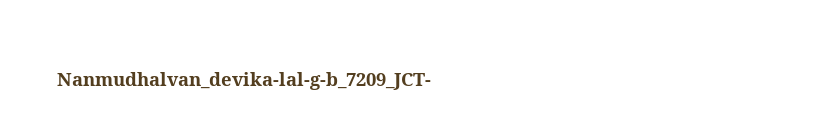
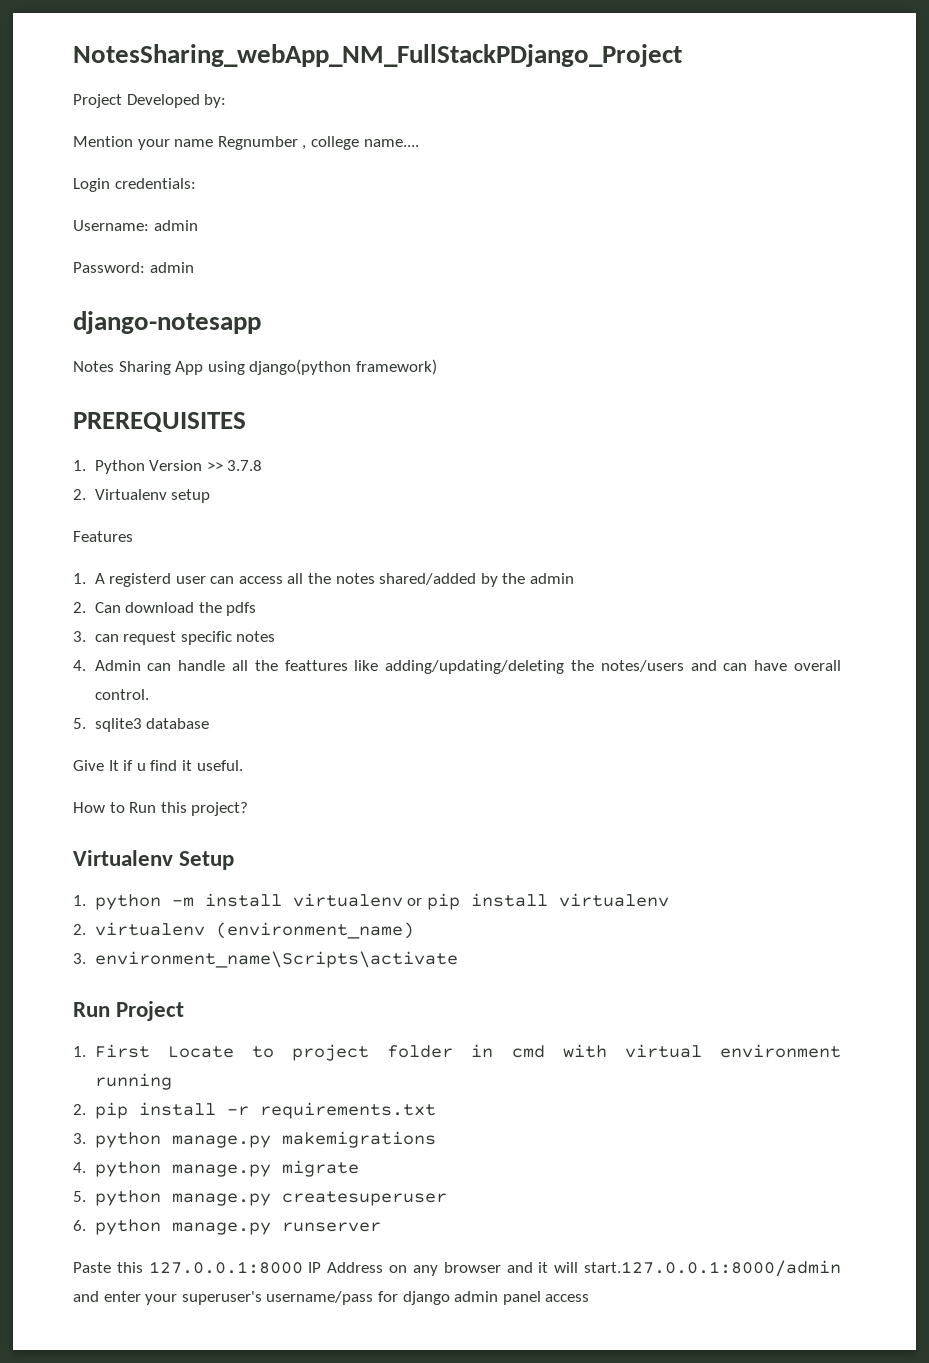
[57,72,431,90] Nanmudhalvan_devika-lal-g-b_7209_JCT- -> [73,44,682,67] [73,94,227,108] [73,136,419,150] [73,178,196,192] [73,220,198,231] [73,262,194,273] [73,311,261,334] [73,359,437,375] [73,412,246,432] [73,460,263,474] [73,489,211,503] [73,531,133,542] [73,573,574,587] [73,602,257,616] [73,631,276,645] [73,660,841,674] [94,689,149,700] [73,718,210,732] [73,760,243,771] [73,802,249,816] [73,850,235,870] [73,893,669,910] [73,922,414,939] [73,951,458,968] [73,1001,185,1021] [73,1044,841,1061] [94,1073,172,1090] [73,1102,436,1119] [73,1131,436,1148] [73,1160,359,1177] [73,1190,447,1206] [73,1219,381,1235] [73,1260,841,1277] [73,1291,590,1305] NotesSharing_webApp_NM_FullStackPDjango_Project // Project Developed by: // Mention your name Regnumber , college name.... // Login credentials: // Username: admin // Password: admin // django-notesapp // Notes Sharing App using django(python framework) // PREREQUISITES // 1. Python Version >> 3.7.8 // 2. Virtualenv setup // Features // 1. A registerd user can access all the notes shared/added by the admin // 2. Can download the pdfs // 3. can request specific notes // 4. Admin can handle all the feattures like adding/updating/deleting the notes/users and can have overall control. // 5. sqlite3 database // Give It if u find it useful. // How to Run this project? // Virtualenv Setup // 1. python -m install virtualenv or pip install virtualenv // 2. virtualenv (environment_name) // 3. environment_name\Scripts\activate // Run Project // 1. First Locate to project folder in cmd with virtual environment running // 2. pip install -r requirements.txt // 3. python manage.py makemigrations // 4. python manage.py migrate // 5. python manage.py createsuperuser // 6. python manage.py runserver // Paste this 127.0.0.1:8000 IP Address on any browser and it will start.127.0.0.1:8000/admin and enter your superuser's username/pass for django admin panel access

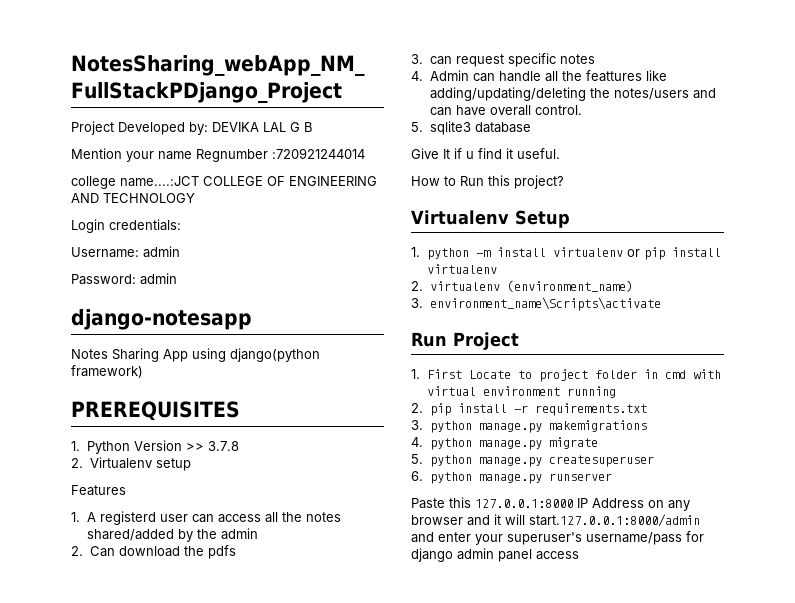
(227, 101) none -> [212,122,313,132] DEVIKA LAL G B
[302,136,419,150] , college name.... -> [272,148,365,159] [71,176,377,189] [71,193,195,203] :720921244014 // college name....:JCT COLLEGE OF ENGINEERING AND TECHNOLOGY

